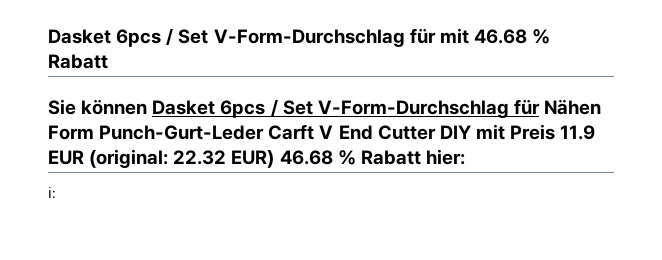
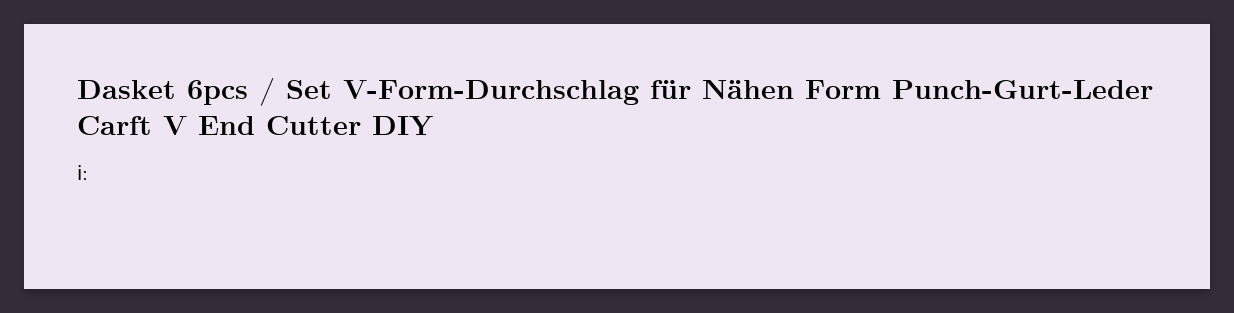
[48,28,551,47] [48,54,108,69] [48,99,540,118] Dasket 6pcs / Set V-Form-Durchschlag für mit 46.68 % Rabatt // Sie können Dasket 6pcs / Set V-Form-Durchschlag für -> [77,78,691,106] Dasket 6pcs / Set V-Form-Durchschlag für
[475,124,596,140] [48,149,465,168] mit Preis 11.9 EUR (original: 22.32 EUR) 46.68 % Rabatt hier: -> (433, 126) none

